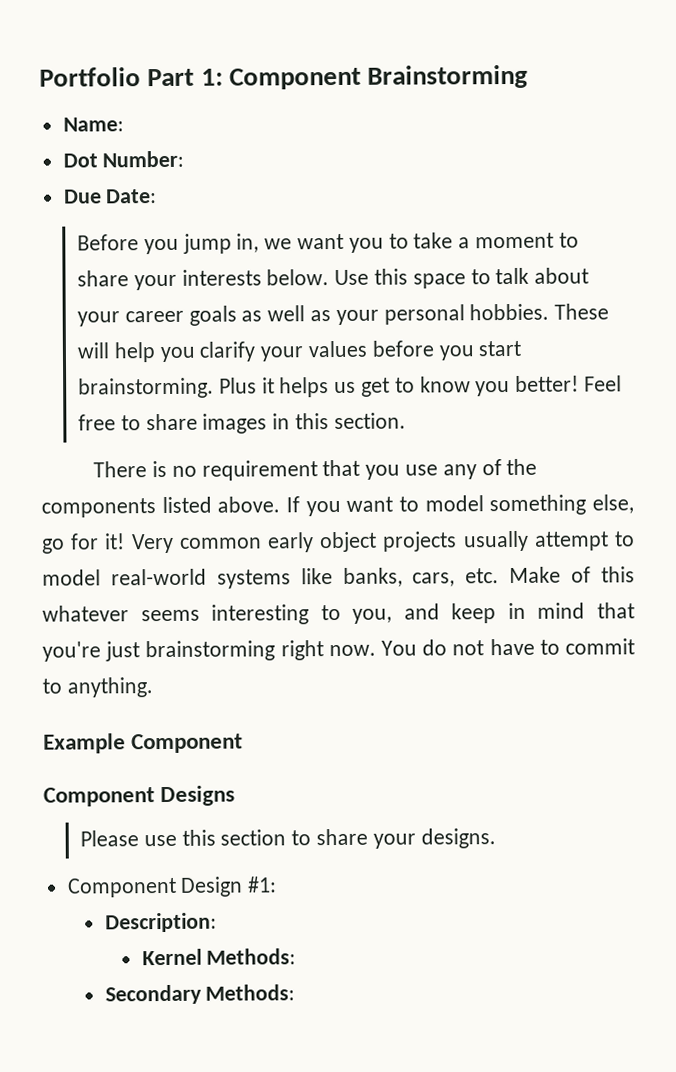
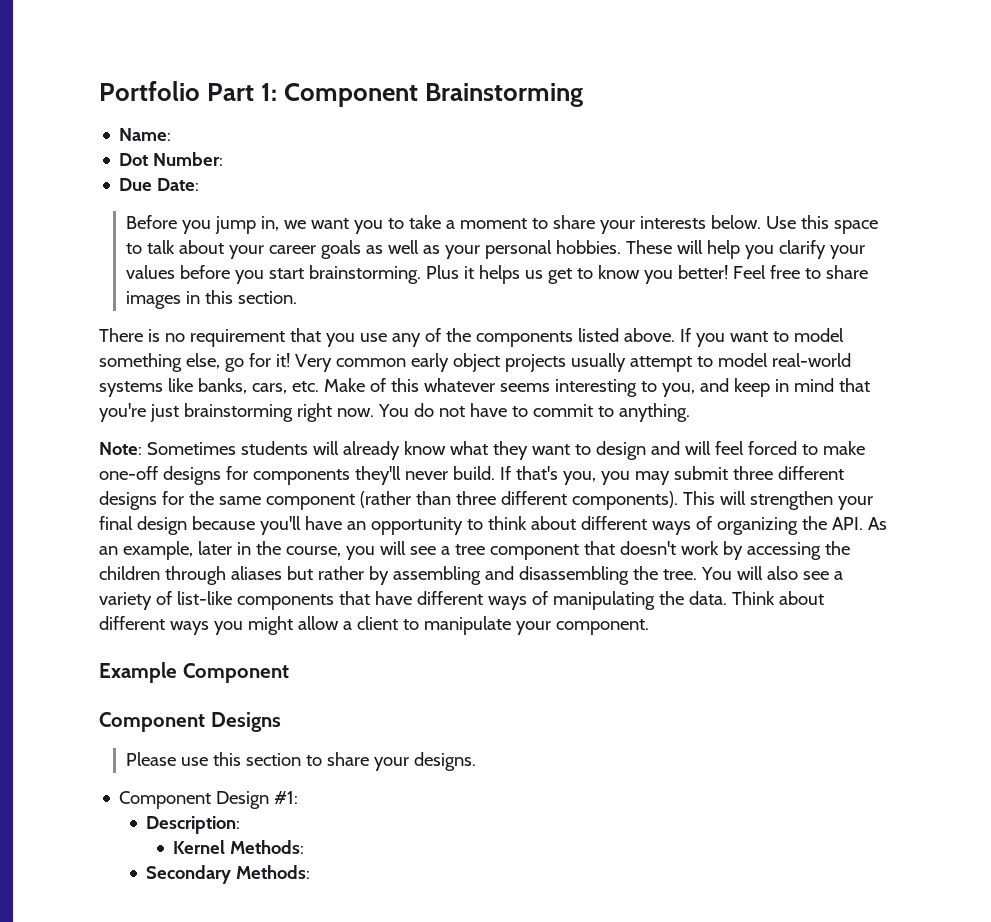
(153, 687) none -> [99,441,865,460] [99,466,844,485] [99,491,873,510] [99,516,887,535] [99,541,850,560] [99,566,843,585] [99,591,824,610] [99,616,649,635] // Note: Sometimes students will already know what they want to design and will feel forced to make one-off designs for components they'll never build. If that's you, you may submit three different designs for the same component (rather than three different components). This will strengthen your final design because you'll have an opportunity to think about different ways of organizing the API. As an example, later in the course, you will see a tree component that doesn't work by accessing the children through aliases but rather by assembling and disassembling the tree. You will also see a variety of list-like components that have different ways of manipulating the data. Think about different ways you might allow a client to manipulate your component.

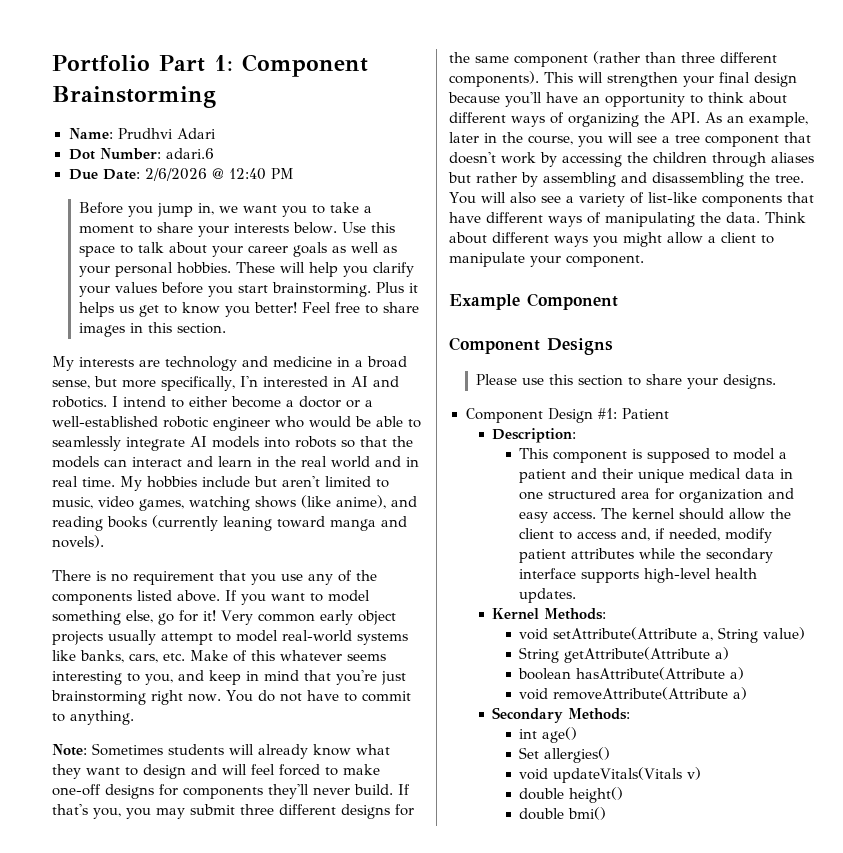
(172, 134) none -> [117,128,216,139] Prudhvi Adari
(224, 159) none -> [165,148,214,159] adari.6
(200, 184) none -> [144,168,294,181] 2/6/2026 @ 12:40 PM
(297, 297) none -> [52,356,407,371] [52,376,399,391] [52,396,373,408] [52,416,421,431] [52,436,413,451] [52,456,419,468] [52,476,389,491] [52,495,417,511] [52,515,407,531] [52,535,104,548] // My interests are technology and medicine in a broad sense, but more specifically, I'n interested in AI and robotics. I intend to either become a doctor or a well-established robotic engineer who would be able to seamlessly integrate AI models into robots so that the models can interact and learn in the real world and in real time. My hobbies include but aren't limited to music, video games, watching shows (like anime), and reading books (currently leaning toward manga and novels).
(299, 797) none -> [621,408,669,419] Patient
[173,840,305,854] [146,865,311,884] Kernel Methods: // Secondary Methods: -> [519,448,788,463] [519,468,794,483] [519,488,795,503] [519,508,792,523] [519,528,773,543] [519,548,774,563] [519,568,758,583] [519,588,577,603] [492,608,607,620] [519,627,806,643] [519,647,730,663] [518,667,745,680] [519,687,748,700] [492,707,631,723] [519,727,578,743] [519,747,611,763] [519,767,702,783] [519,787,624,803] [519,807,607,820] This component is supposed to model a patient and their unique medical data in one structured area for organization and easy access. The kernel should allow the client to access and, if needed, modify patient attributes while the secondary interface supports high-level health updates. // Kernel Methods: // void setAttribute(Attribute a, String value) // String getAttribute(Attribute a) // boolean hasAttribute(Attribute a) // void removeAttribute(Attribute a) // Secondary Methods: // int age() // Set allergies() // void updateVitals(Vitals v) // double height() // double bmi()

